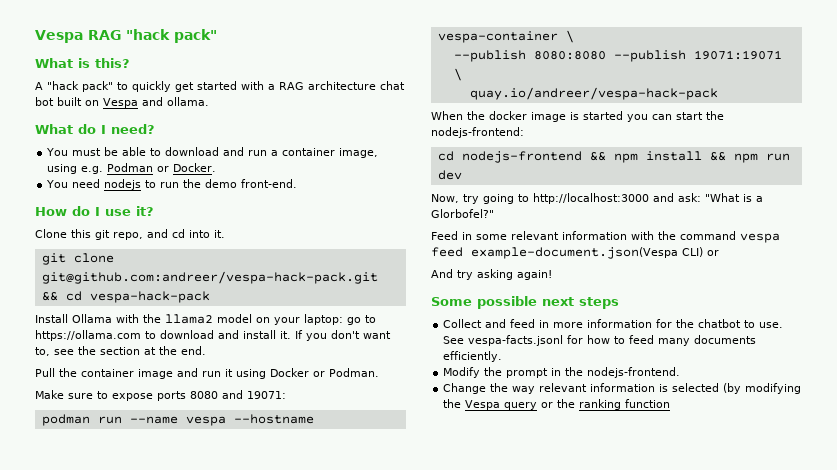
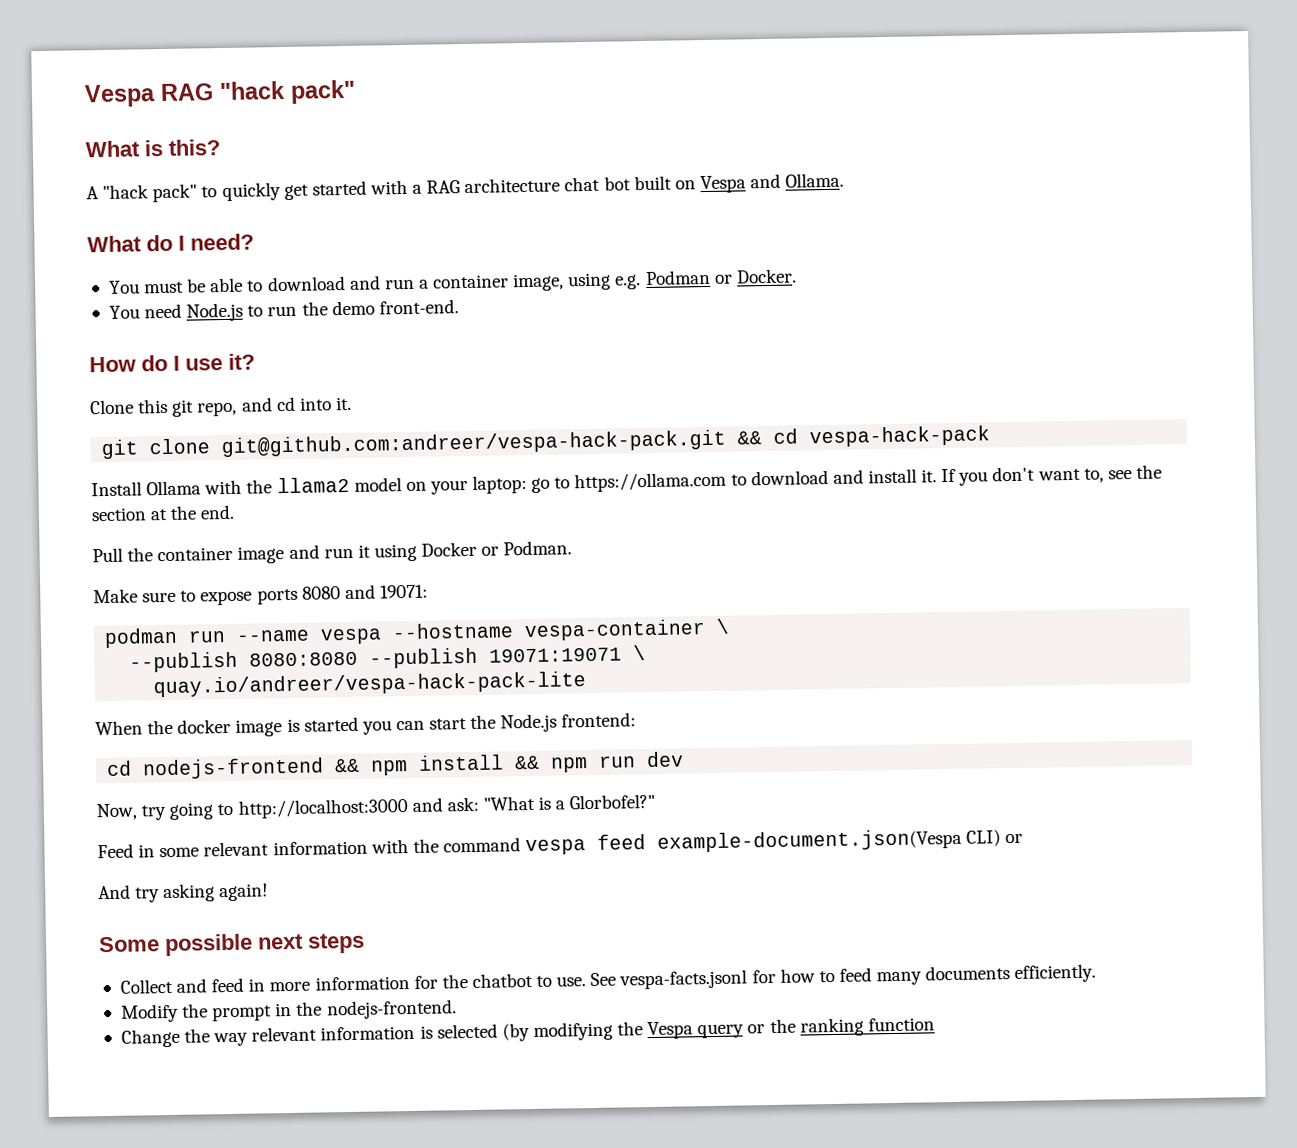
[167,97,209,106] ollama. -> [785,172,845,188] Ollama.
[104,179,142,190] nodejs -> [186,302,244,322] Node.js
[469,87,718,100] quay.io/andreer/vespa-hack-pack -> [153,671,587,698] quay.io/andreer/vespa-hack-pack-lite
[431,127,524,138] nodejs-frontend: -> [500,712,637,733] Node.js frontend:

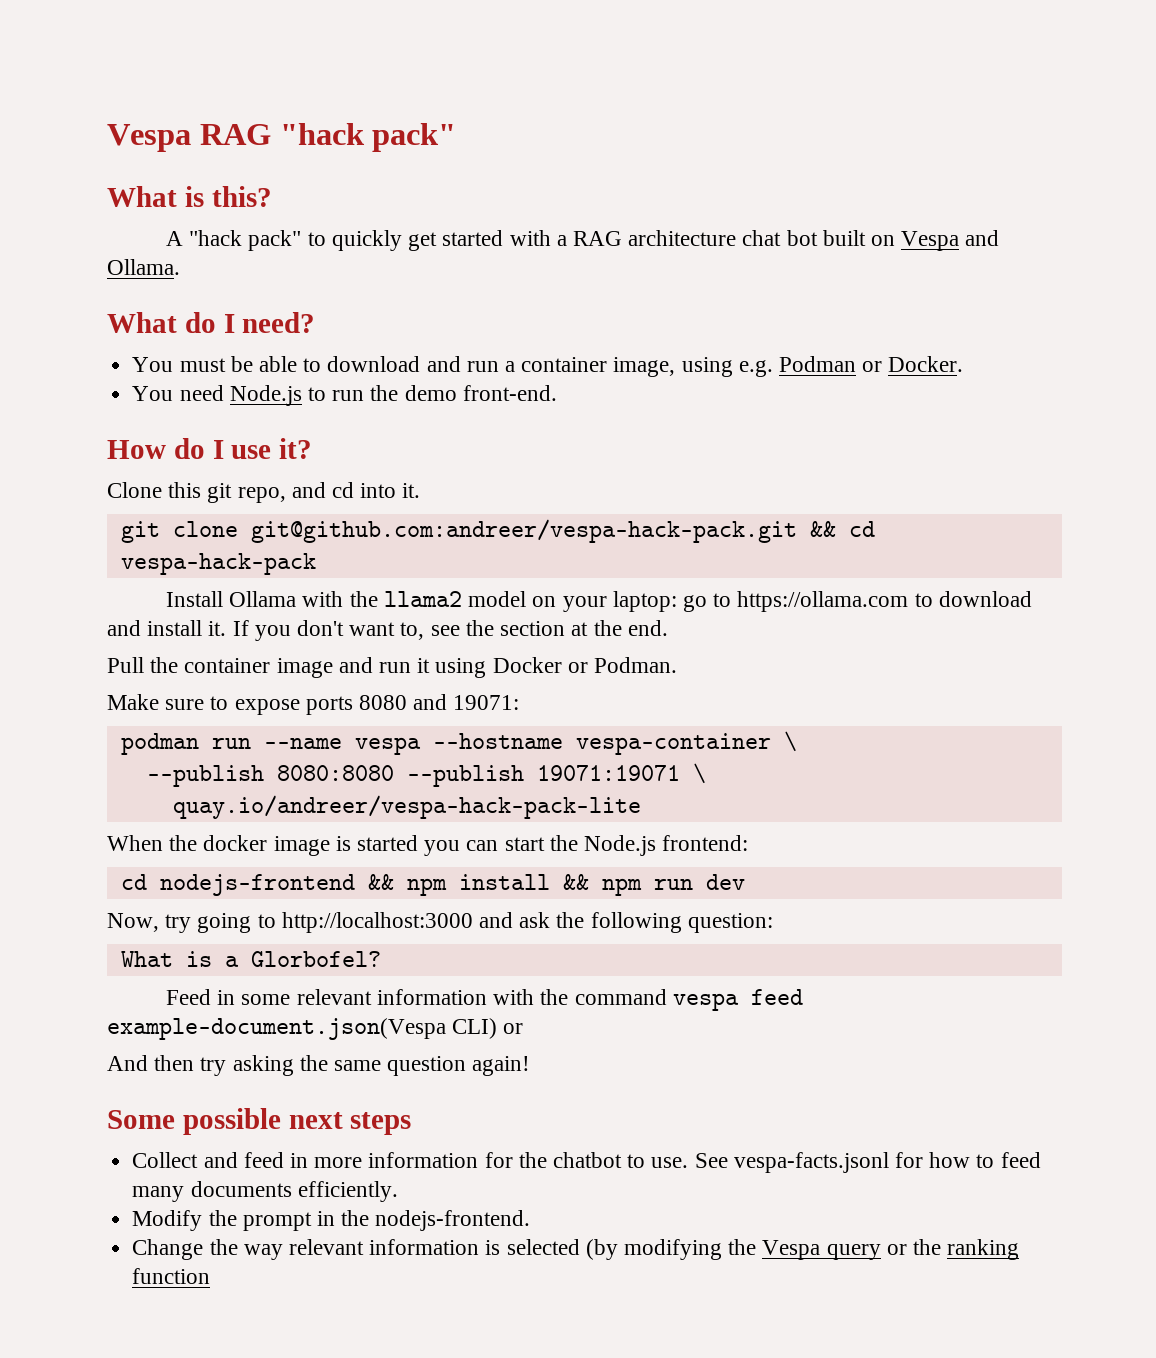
[446,795,535,812] ask: "What -> [519,912,773,933] [120,951,173,967] ask the following question: // What
[569,793,656,810] Glorbofel?" -> [250,951,381,967] Glorbofel?
(131, 892) none -> [154,1055,195,1071] then
(216, 893) none -> [299,1055,467,1076] the same question

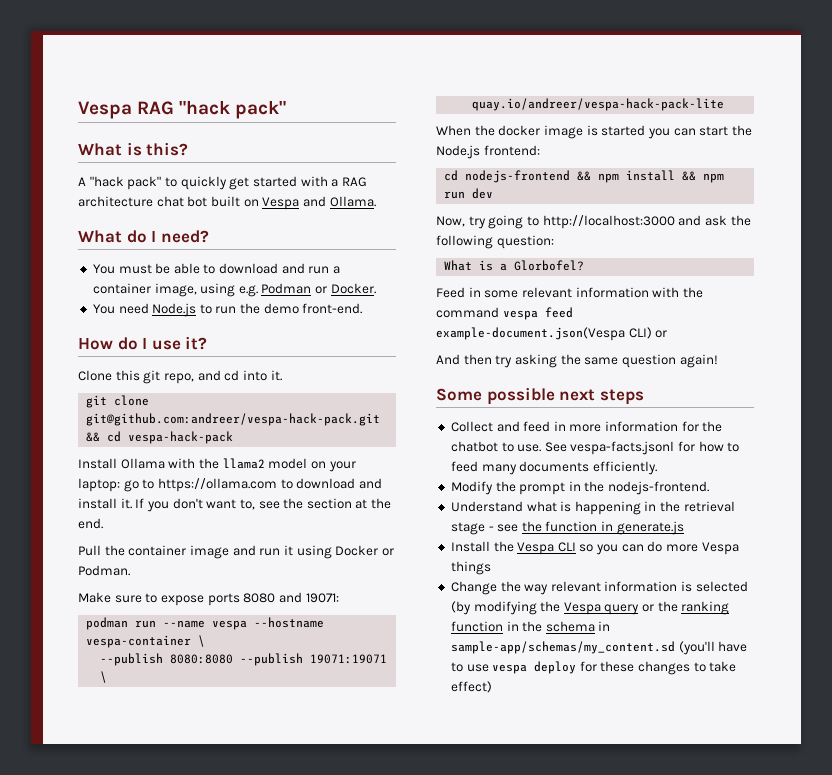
(531, 1220) none -> [450,501,735,515] [450,521,684,535] [450,541,739,555] [450,561,491,575] // Understand what is happening in the retrieval stage - see the function in generate.js // Install the Vespa CLI so you can do more Vespa things
(211, 1276) none -> [506,621,611,632] [450,641,748,655] [450,661,737,675] [450,681,492,693] in the schema in sample-app/schemas/my_content.sd (you'll have to use vespa deploy for these changes to take effect)

